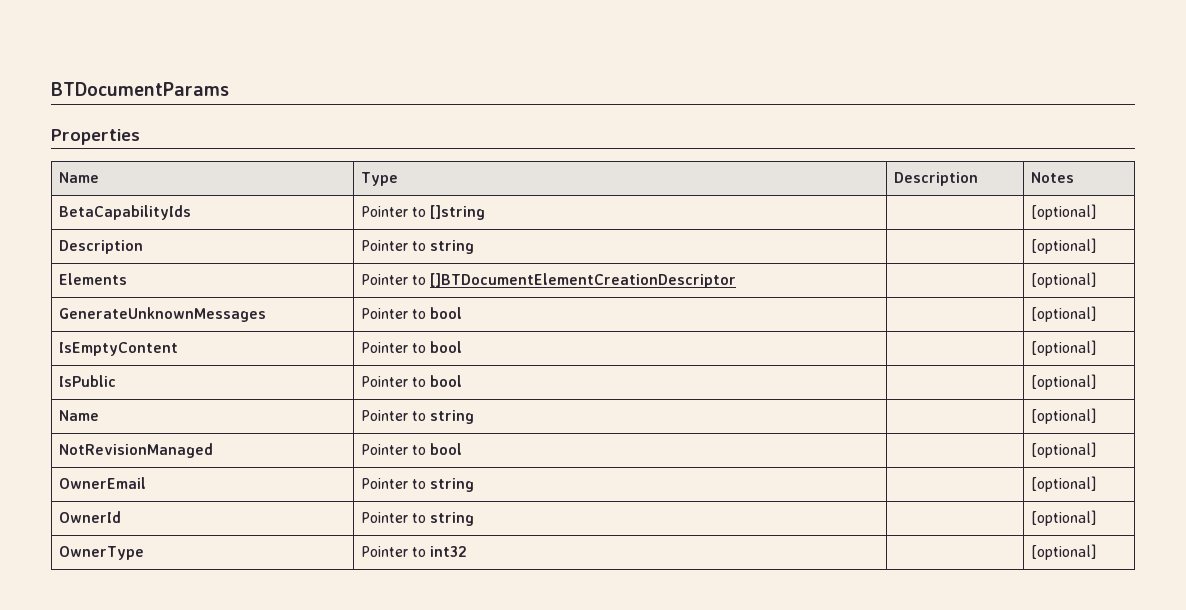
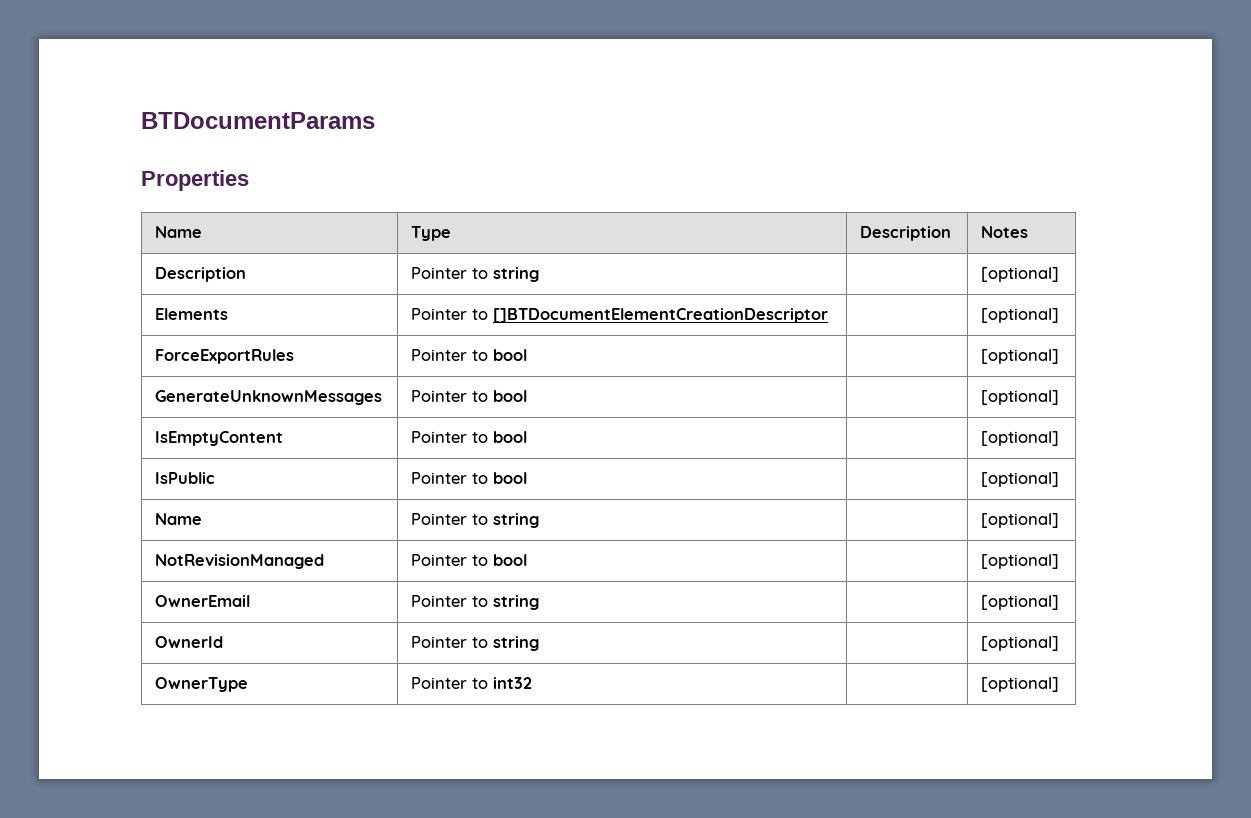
[58,205,191,220] [360,205,486,220] [1030,204,1096,220] // BetaCapabilityIds | Pointer to []string | | [optional] -> (1029, 232) none
(1096, 280) none -> [155,349,295,364] [411,349,528,361] [981,349,1060,364] // ForceExportRules | Pointer to bool | | [optional]

